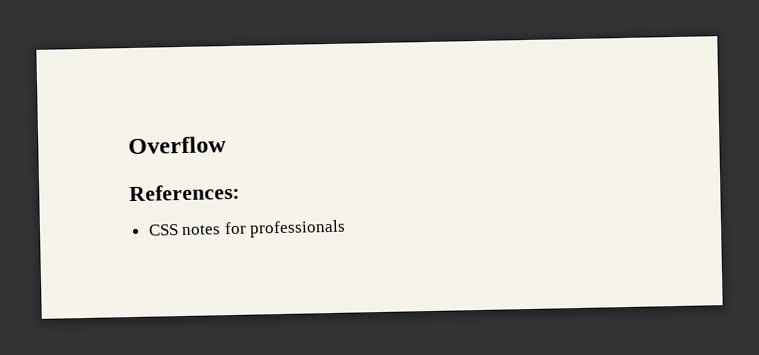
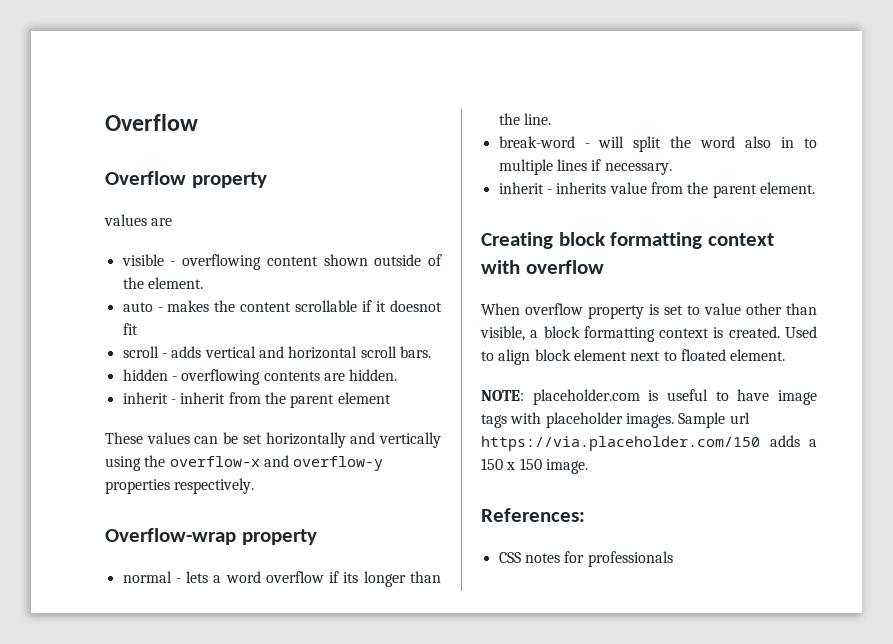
[128,136,227,155] Overflow -> [105,114,198,131] [105,171,267,188] [104,214,173,226] [121,254,442,270] [122,277,203,289] [122,300,443,312] [122,323,138,335] [122,346,431,359] [122,369,398,385] [122,392,391,408] [105,432,442,448] [105,455,384,471] [105,478,255,494] [105,528,317,545] [122,571,441,587] [498,113,551,125] [498,136,817,152] [498,159,672,175] [498,182,815,198] [481,232,775,249] [481,260,604,274] [481,303,817,319] [480,326,817,342] [481,349,786,365] [481,389,817,405] [481,412,750,428] [481,435,817,451] [481,458,588,474] Overflow // Overflow property // values are // visible - overflowing content shown outside of the element. // auto - makes the content scrollable if it doesnot fit // scroll - adds vertical and horizontal scroll bars. // hidden - overflowing contents are hidden. // inherit - inherit from the parent element // These values can be set horizontally and vertically using the overflow-x and overflow-y properties respectively. // Overflow-wrap property // normal - lets a word overflow if its longer than the line. // break-word - will split the word also in to multiple lines if necessary. // inherit - inherits value from the parent element. // Creating block formatting context with overflow // When overflow property is set to value other than visible, a block formatting context is created. Used to align block element next to floated element. // NOTE: placeholder.com is useful to have image tags with placeholder images. Sample url https://via.placeholder.com/150 adds a 150 x 150 image.

